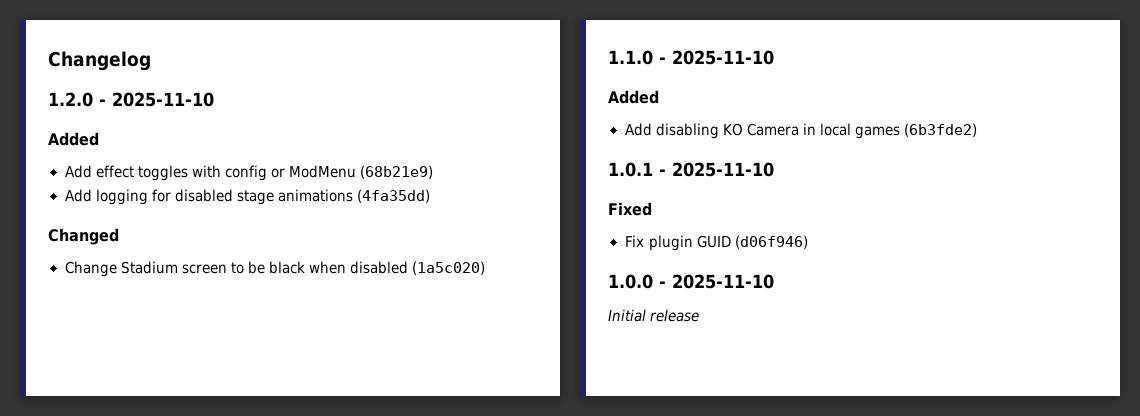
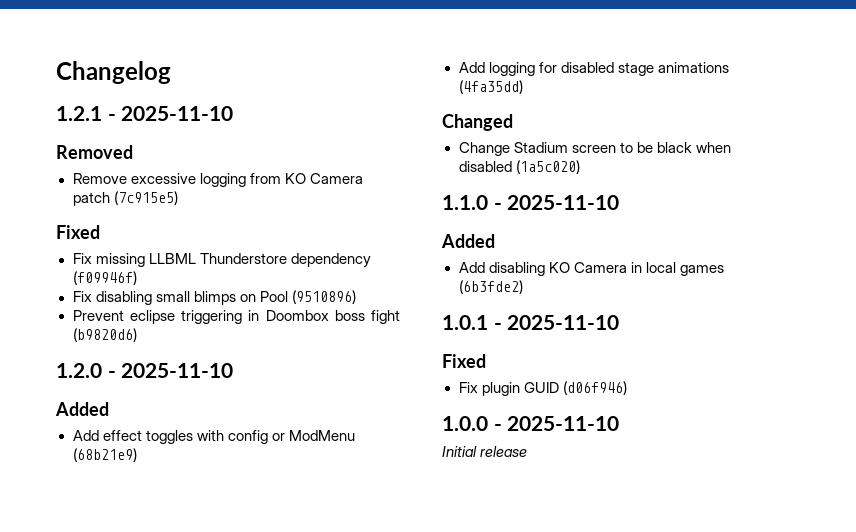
(151, 61) none -> [56,106,234,121] [56,145,133,159] [72,173,363,187] [72,191,178,206] [56,225,100,239] [72,253,371,268] [72,271,137,285] [72,290,356,305] [72,310,400,324] [72,328,137,342] // 1.2.1 - 2025-11-10 // Removed // Remove excessive logging from KO Camera patch (7c915e5) // Fixed // Fix missing LLBML Thunderstore dependency (f09946f) // Fix disabling small blimps on Pool (9510896) // Prevent eclipse triggering in Doombox boss fight (b9820d6)

